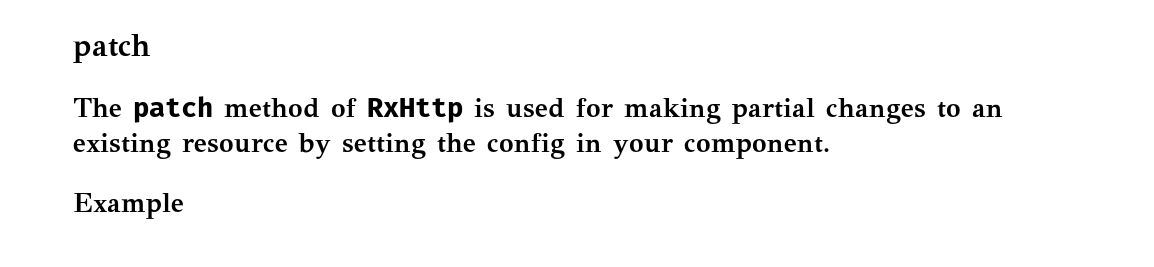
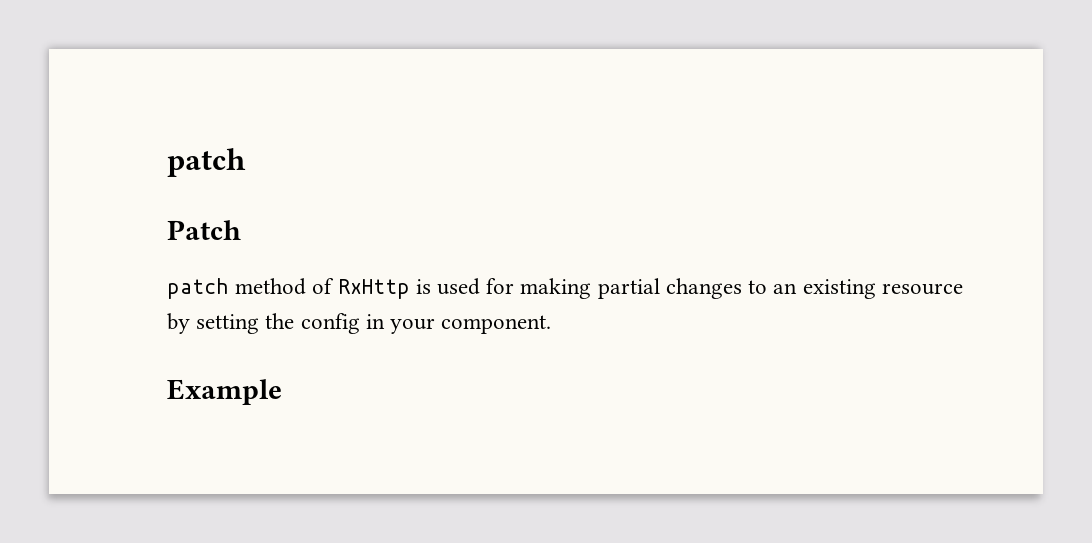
[73,98,122,117] The -> [167,220,241,240] Patch //

